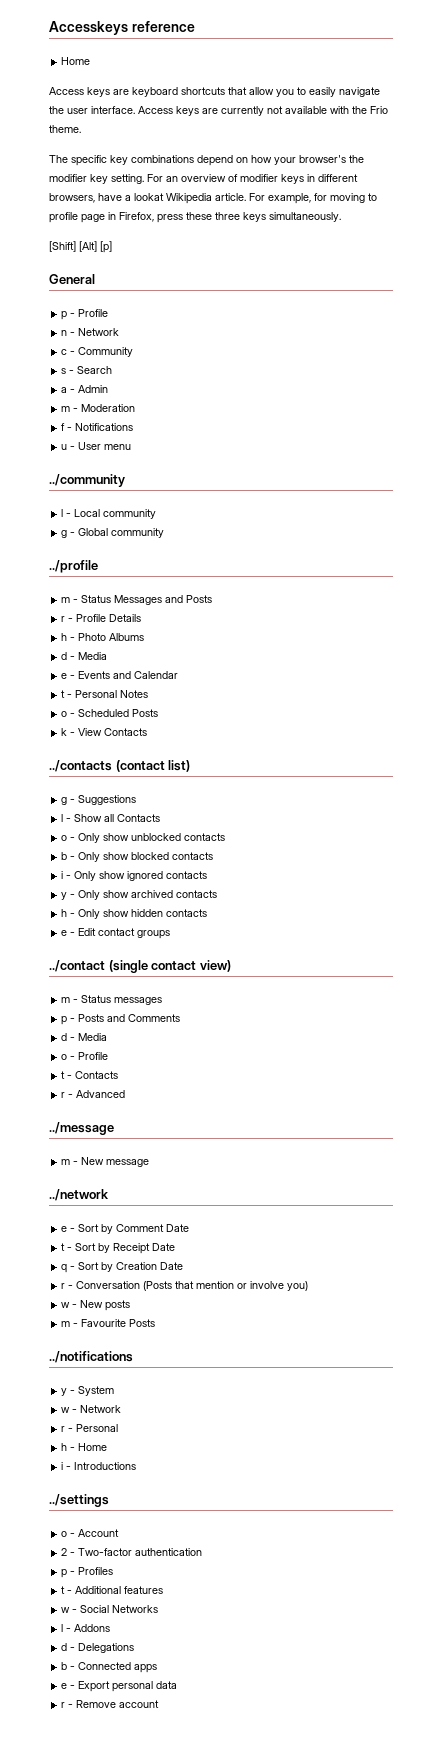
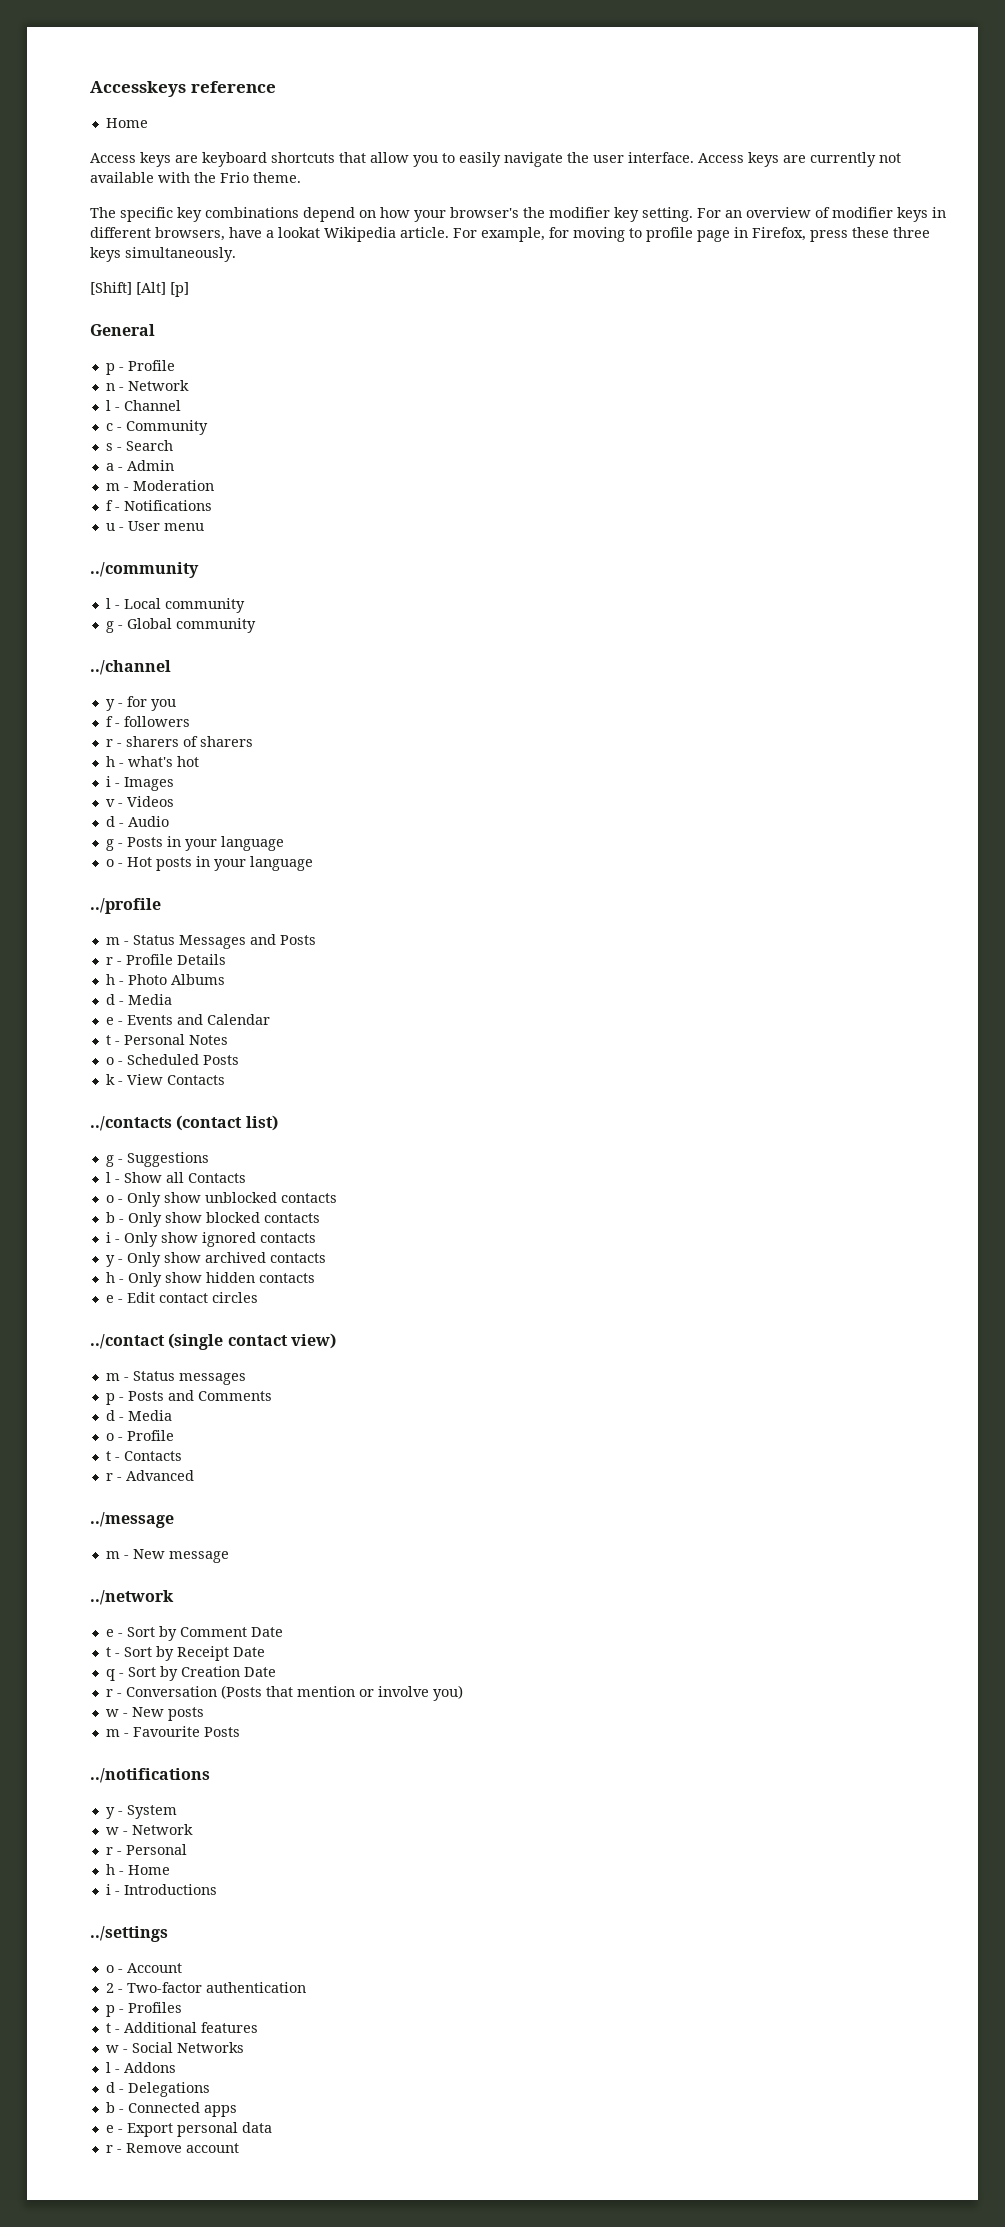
(120, 332) none -> [105,400,181,411] // l - Channel
(165, 533) none -> [90,660,171,675] [105,696,176,711] [105,716,190,727] [105,736,253,747] [105,756,199,767] [105,776,174,791] [105,796,174,807] [105,816,169,827] [105,836,284,851] [105,856,313,871] // ../channel // y - for you // f - followers // r - sharers of sharers // h - what's hot // i - Images // v - Videos // d - Audio // g - Posts in your language // o - Hot posts in your language
[137,930,171,939] groups -> [211,1292,258,1303] circles

